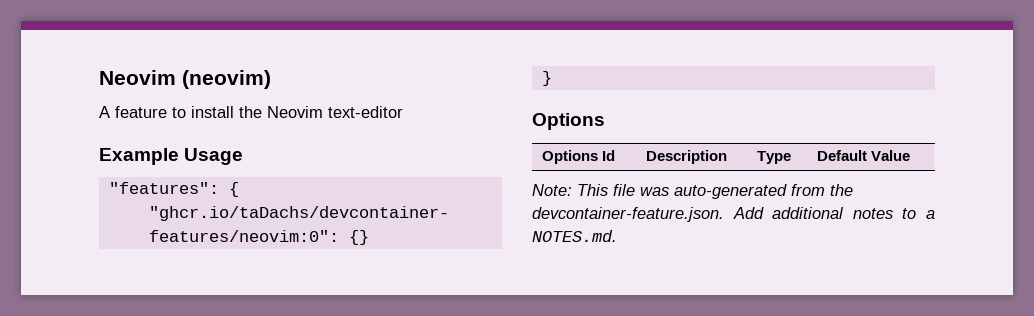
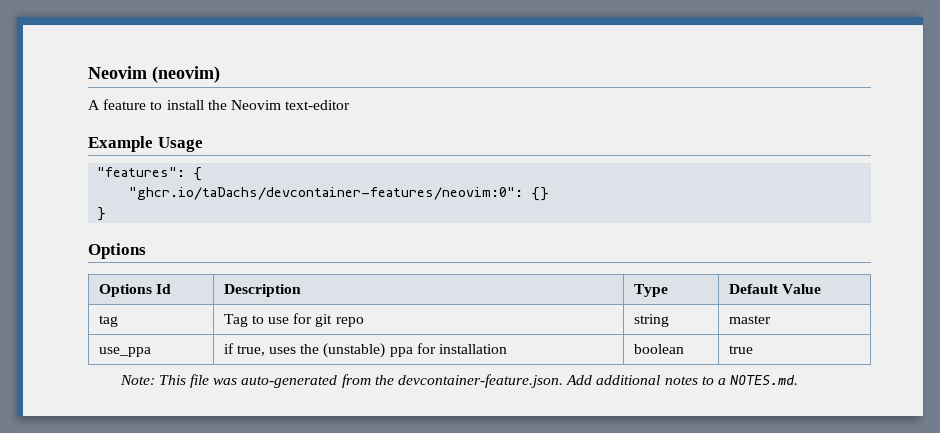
(911, 155) none -> [98,315,118,327] [223,313,364,327] [633,314,669,327] [728,315,771,324] [98,347,151,357] [223,343,508,358] [633,344,684,354] [728,345,753,354] // tag | Tag to use for git repo | string | master // use_ppa | if true, uses the (unstable) ppa for installation | boolean | true

